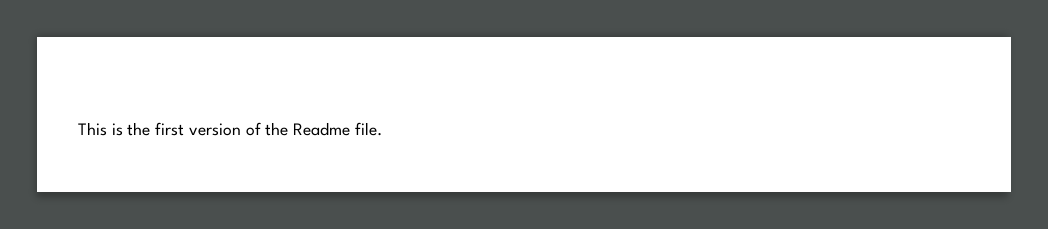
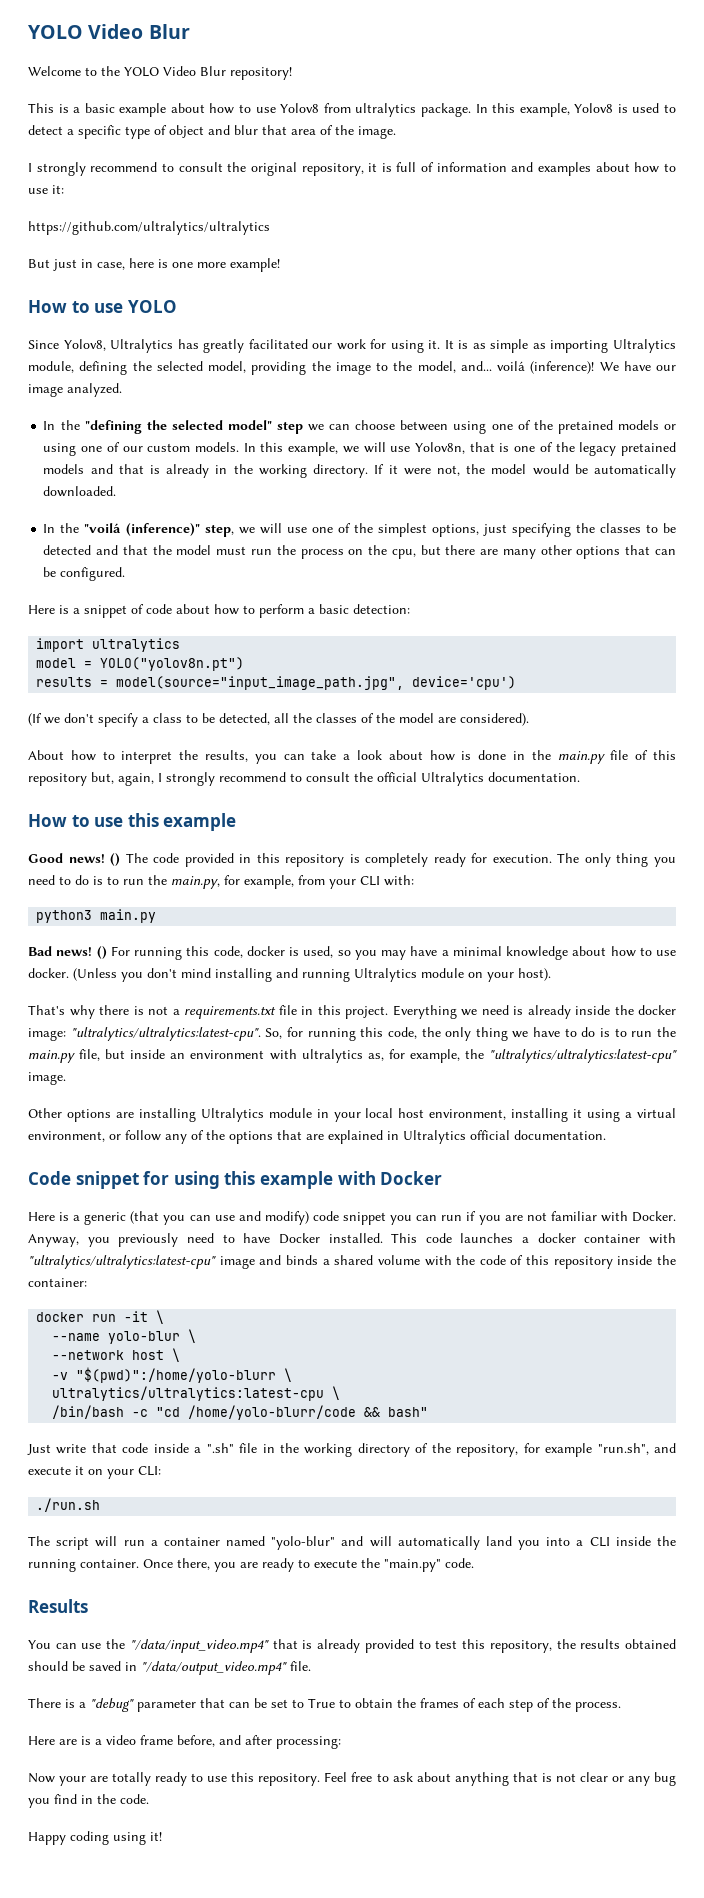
[78,122,382,136] This is the first version of the Readme file. -> [28,24,190,39] [28,66,292,80] [28,103,676,117] [28,125,396,139] [28,162,676,176] [28,185,64,194] [28,221,270,235] [28,258,280,272] [28,300,177,313] [28,339,676,353] [28,361,676,375] [28,383,122,397] [43,420,677,434] [43,442,676,456] [43,464,676,478] [43,486,117,497] [43,523,676,537] [43,545,676,559] [43,567,126,581] [28,604,410,618] [36,638,181,652] [36,657,245,671] [36,676,517,690] [28,713,529,727] [28,750,676,764] [28,772,580,786] [28,813,237,831] [28,853,676,867] [28,875,414,889] [36,909,157,923] [28,946,676,960] [28,968,551,982] [28,1005,676,1019] [28,1027,676,1041] [28,1049,677,1063] [28,1072,66,1085] [28,1108,676,1122] [28,1130,606,1144] [28,1171,443,1189] [28,1211,676,1225] [28,1233,676,1247] [28,1255,677,1269] [28,1278,87,1287] [36,1310,165,1324] [52,1329,197,1344] [52,1348,181,1362] [52,1367,293,1383] [52,1386,341,1401] [52,1405,429,1420] [27,1443,677,1457] [28,1466,161,1479] [36,1498,101,1512] [28,1536,676,1550] [28,1558,474,1572] [28,1599,88,1613] [28,1639,677,1653] [28,1661,311,1675] [28,1698,621,1712] [28,1735,341,1749] [28,1772,676,1786] [28,1794,149,1808] [28,1831,162,1845] YOLO Video Blur // Welcome to the YOLO Video Blur repository! // This is a basic example about how to use Yolov8 from ultralytics package. In this example, Yolov8 is used to detect a specific type of object and blur that area of the image. // I strongly recommend to consult the original repository, it is full of information and examples about how to use it: // https://github.com/ultralytics/ultralytics // But just in case, here is one more example! // How to use YOLO // Since Yolov8, Ultralytics has greatly facilitated our work for using it. It is as simple as importing Ultralytics module, defining the selected model, providing the image to the model, and... voilá (inference)! We have our image analyzed. // In the "defining the selected model" step we can choose between using one of the pretained models or using one of our custom models. In this example, we will use Yolov8n, that is one of the legacy pretained models and that is already in the working directory. If it were not, the model would be automatically downloaded. // In the "voilá (inference)" step, we will use one of the simplest options, just specifying the classes to be detected and that the model must run the process on the cpu, but there are many other options that can be configured. // Here is a snippet of code about how to perform a basic detection: // import ultralytics // model = YOLO("yolov8n.pt") // results = model(source="input_image_path.jpg", device='cpu') // (If we don't specify a class to be detected, all the classes of the model are considered). // About how to interpret the results, you can take a look about how is done in the main.py file of this repository but, again, I strongly recommend to consult the official Ultralytics documentation. // How to use this example // Good news! () The code provided in this repository is completely ready for execution. The only thing you need to do is to run the main.py, for example, from your CLI with: // python3 main.py // Bad news! () For running this code, docker is used, so you may have a minimal knowledge about how to use docker. (Unless you don't mind installing and running Ultralytics module on your host). // That's why there is not a requirements.txt file in this project. Everything we need is already inside the docker image: "ultralytics/ultralytics:latest-cpu". So, for running this code, the only thing we have to do is to run the main.py file, but inside an environment with ultralytics as, for example, the "ultralytics/ultralytics:latest-cpu" image. // Other options are installing Ultralytics module in your local host environment, installing it using a virtual environment, or follow any of the options that are explained in Ultralytics official documentation. // Code snippet for using this example with Docker // Here is a generic (that you can use and modify) code snippet you can run if you are not familiar with Docker. Anyway, you previously need to have Docker installed. This code launches a docker container with "ultralytics/ultralytics:latest-cpu" image and binds a shared volume with the code of this repository inside the container: // docker run -it \ // --name yolo-blur \ // --network host \ // -v "$(pwd)":/home/yolo-blurr \ // ultralytics/ultralytics:latest-cpu \ // /bin/bash -c "cd /home/yolo-blurr/code && bash" // Just write that code inside a ".sh" file in the working directory of the repository, for example "run.sh", and execute it on your CLI: // ./run.sh // The script will run a container named "yolo-blur" and will automatically land you into a CLI inside the running container. Once there, you are ready to execute the "main.py" code. // Results // You can use the "/data/input_video.mp4" that is already provided to test this repository, the results obtained should be saved in "/data/output_video.mp4" file. // There is a "debug" parameter that can be set to True to obtain the frames of each step of the process. // Here are is a video frame before, and after processing: // Now your are totally ready to use this repository. Feel free to ask about anything that is not clear or any bug you find in the code. // Happy coding using it!

